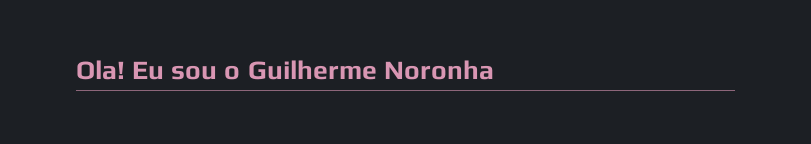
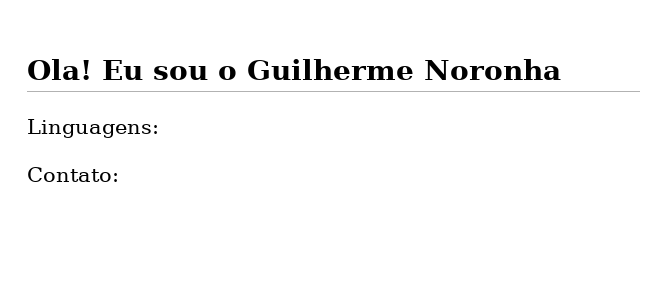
(494, 70) none -> [27,119,159,138] [27,167,119,182] // Linguagens: // Contato:

